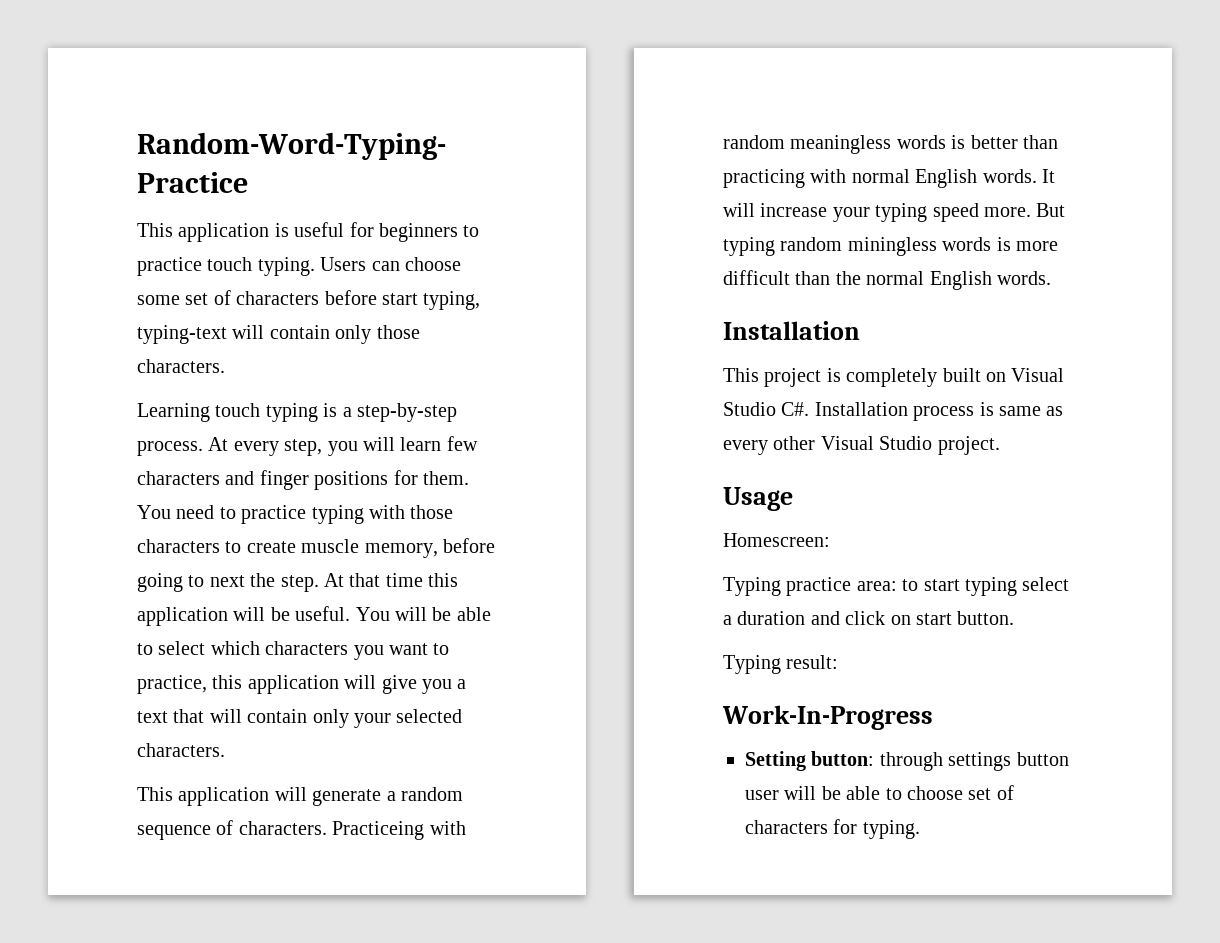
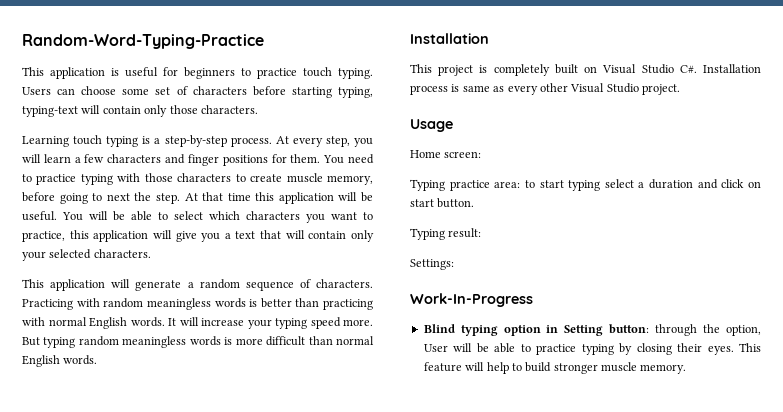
[382,293,418,305] start -> [291,87,332,98] starting
(442, 444) none -> [74,157,81,163] a
[332,821,425,840] Practiceing -> [22,299,73,310] Practicing
[847,237,937,256] miningless -> [122,336,187,348] meaningless
[835,271,861,285] the -> (333, 340) none
[723,533,830,547] Homescreen: -> [410,150,482,158] Home screen:
(839, 662) none -> [410,259,454,270] // Settings:
[745,751,1069,771] [745,785,1014,800] [745,819,920,839] Setting button: through settings button user will be able to choose set of characters for typing. -> [423,324,761,336] [423,343,761,355] [423,362,687,374] Blind typing option in Setting button: through the option, User will be able to practice typing by closing their eyes. This feature will help to build stronger muscle memory.

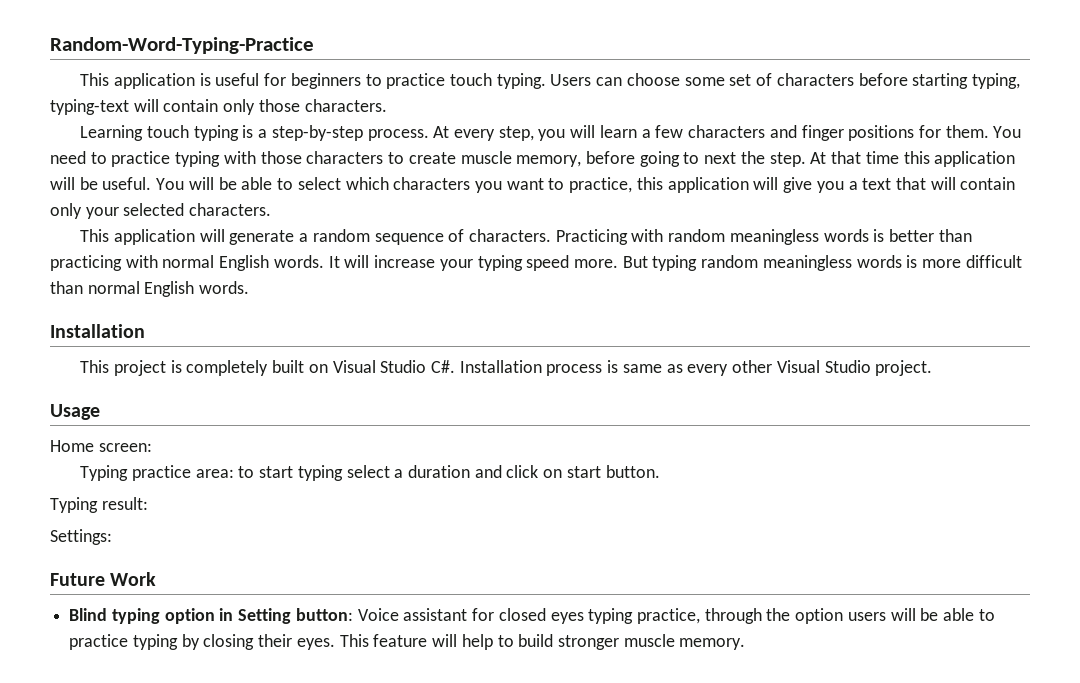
[410,293,533,307] Work-In-Progress -> [50,572,157,586] Future Work
[655,324,761,336] [423,344,448,352] through the option, User -> [357,608,886,624] Voice assistant for closed eyes typing practice, through the option users

